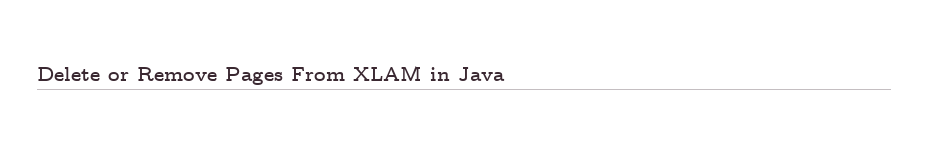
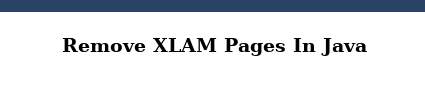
[37,65,450,85] Delete or Remove Pages From XLAM in -> [62,38,316,56] Remove XLAM Pages In

